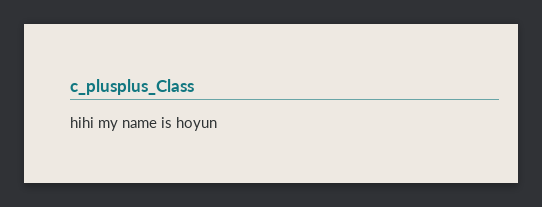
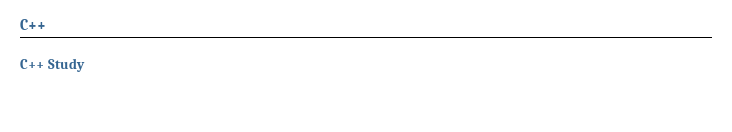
[70,79,194,95] [70,117,217,131] c_plusplus_Class // hihi my name is hoyun -> [20,19,46,30] [20,58,85,72] C++ // C++ Study

